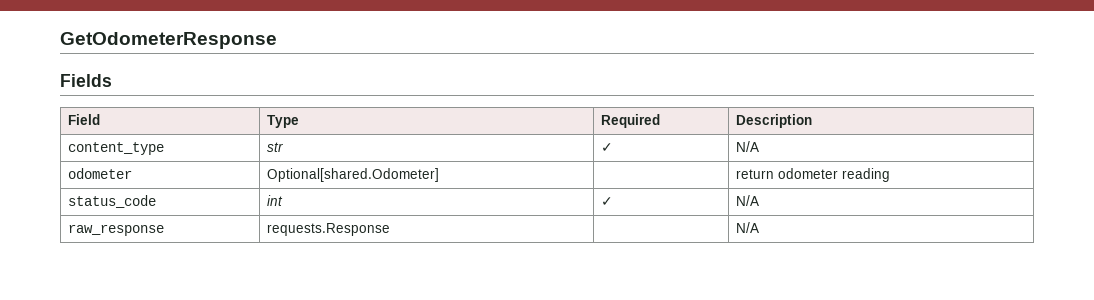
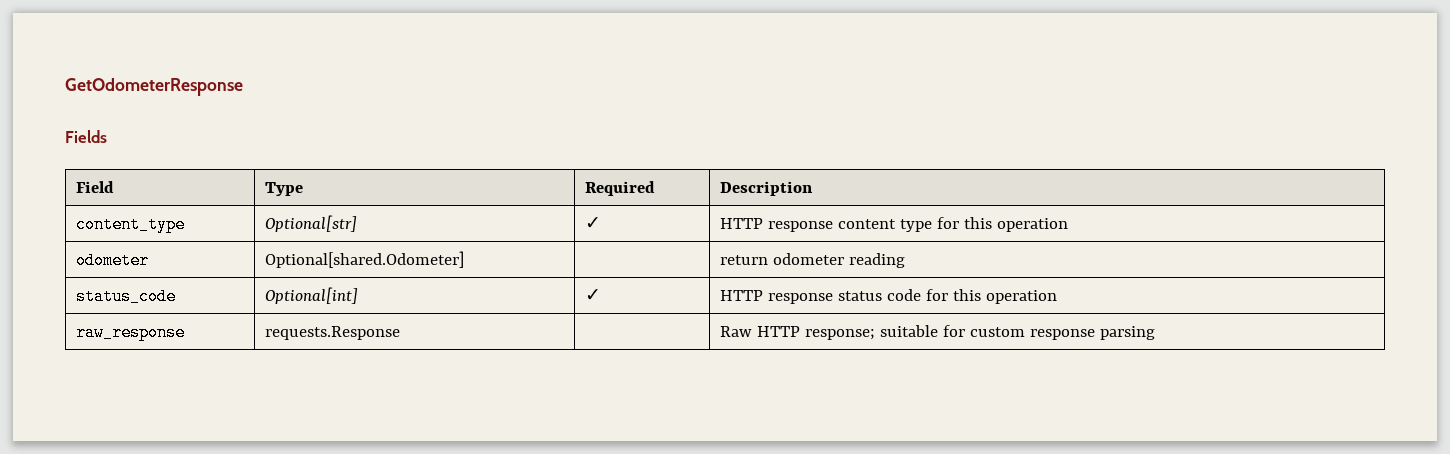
[267,142,284,152] [601,143,614,152] [736,141,760,152] str | ✓ | N/A -> [265,215,358,232] [585,217,602,229] [720,217,1069,232] Optional[str] | ✓ | HTTP response content type for this operation
[267,195,284,206] [601,197,614,206] [736,195,760,206] [68,224,165,236] [267,223,391,236] [736,222,760,233] int | ✓ | N/A // raw_response | requests.Response | | N/A -> [265,287,359,304] [585,289,602,301] [720,289,1058,304] [76,324,186,341] [265,326,401,340] [720,325,1156,340] Optional[int] | ✓ | HTTP response status code for this operation // raw_response | requests.Response | | Raw HTTP response; suitable for custom response parsing

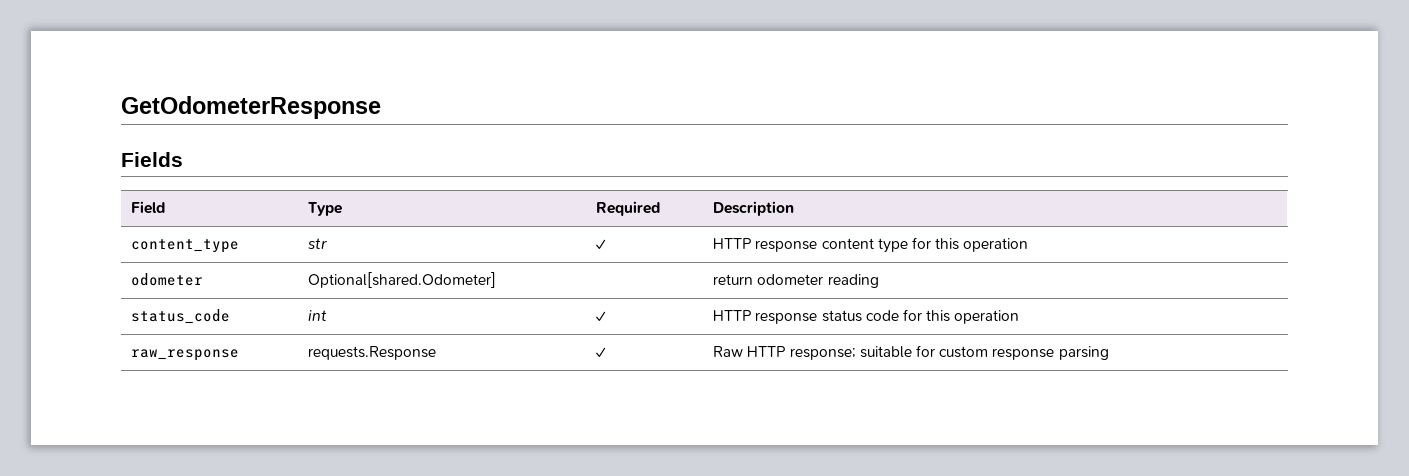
[265,215,358,232] Optional[str] -> [308,238,328,249] str
[265,287,359,304] Optional[int] -> [308,310,328,321] int
(401, 333) none -> [596,347,607,358] ✓

